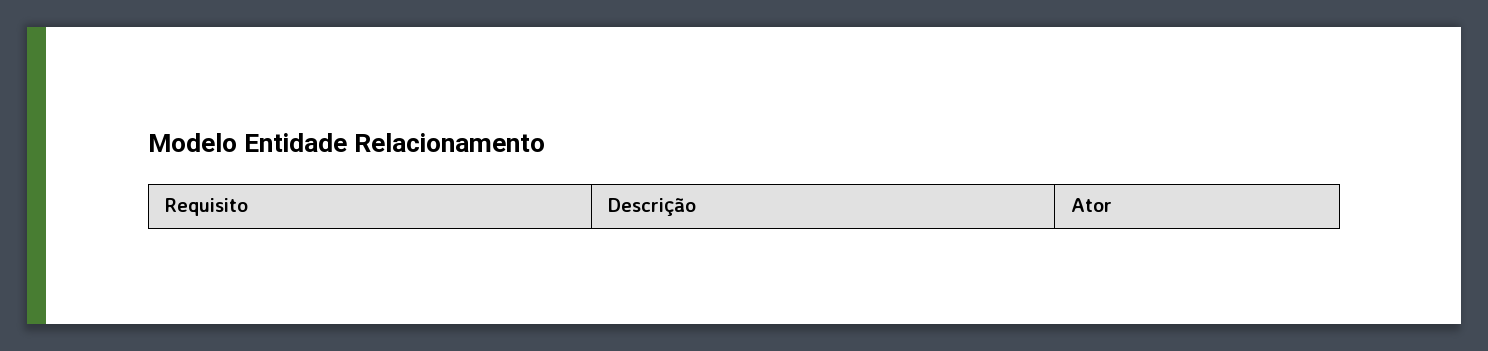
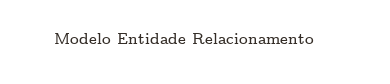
[164,198,248,216] [607,198,696,216] [1070,198,1112,212] // Requisito | Descrição | Ator -> (314, 38) none

